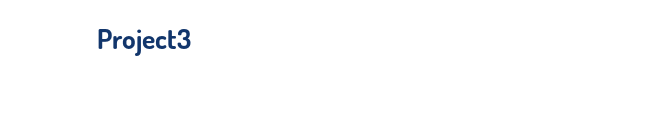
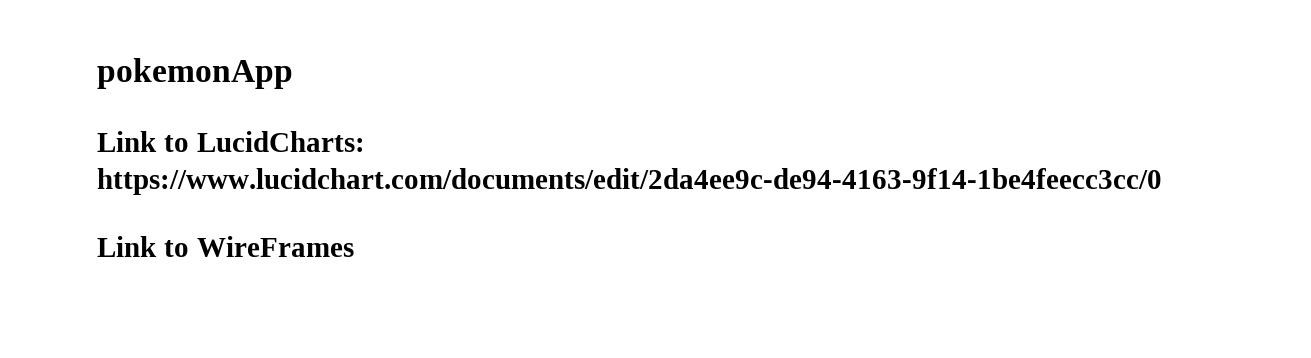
[97,29,191,56] Project3 -> [97,58,293,89] [97,131,365,152] [97,168,1162,195] [97,236,354,257] pokemonApp // Link to LucidCharts: https://www.lucidchart.com/documents/edit/2da4ee9c-de94-4163-9f14-1be4feecc3cc/0 // Link to WireFrames

